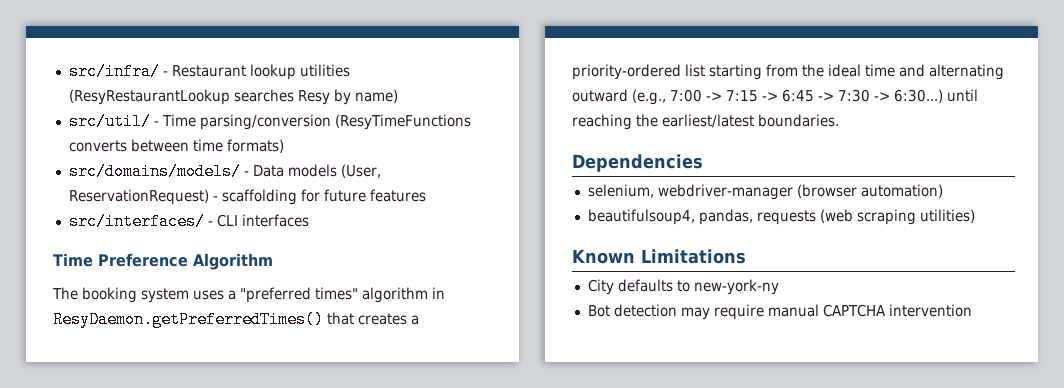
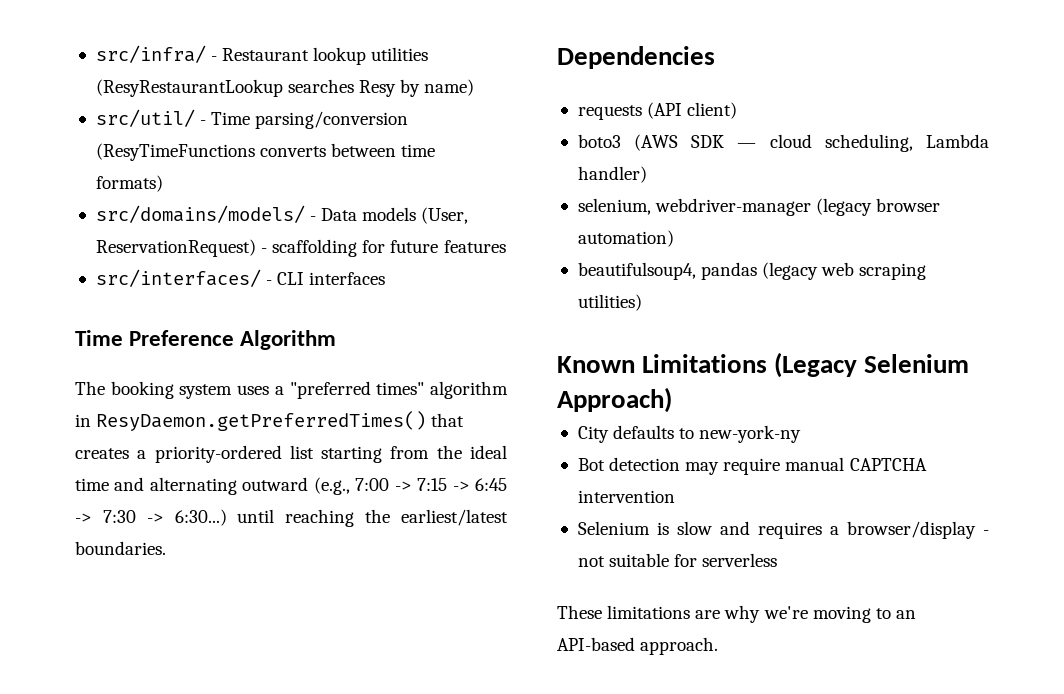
(703, 163) none -> [577,102,738,120] [577,134,989,152] [577,166,647,183] // requests (API client) // boto3 (AWS SDK — cloud scheduling, Lambda handler)
[796,184,857,198] (browser -> [816,198,941,216] (legacy browser
[698,209,853,225] pandas, requests (web -> [701,262,855,280] pandas (legacy web
(746, 256) none -> [774,352,970,378] [557,387,672,413] (Legacy Selenium Approach)
(972, 310) none -> [577,521,989,539] [577,553,778,567] [557,605,916,623] [557,637,719,655] // Selenium is slow and requires a browser/display - not suitable for serverless // These limitations are why we're moving to an API-based approach.

